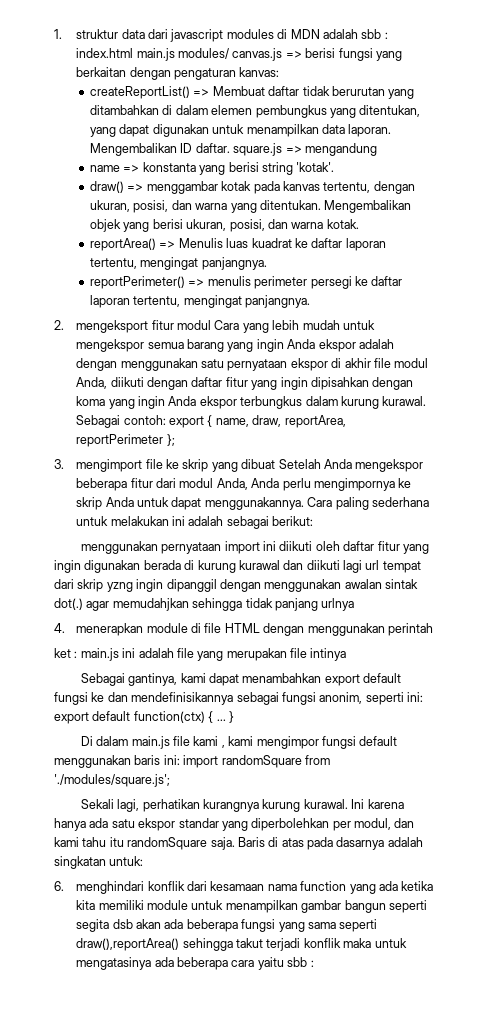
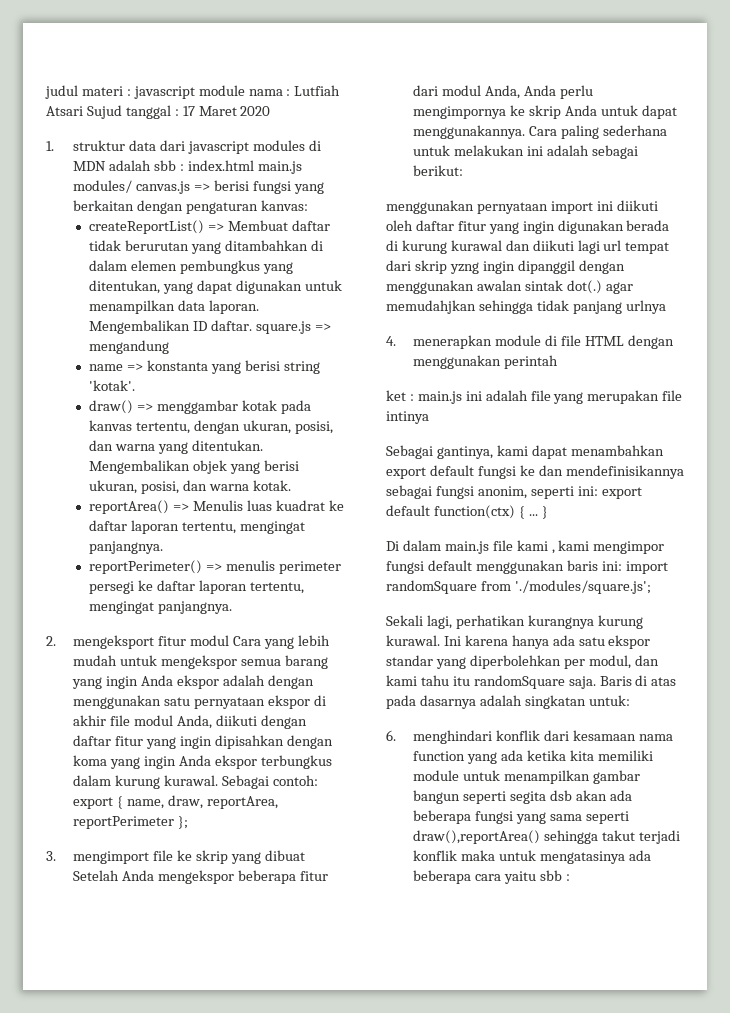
(54, 34) none -> [45,85,341,99] [46,105,271,119] judul materi : javascript module nama : Lutfiah Atsari Sujud tanggal : 17 Maret 2020 //

